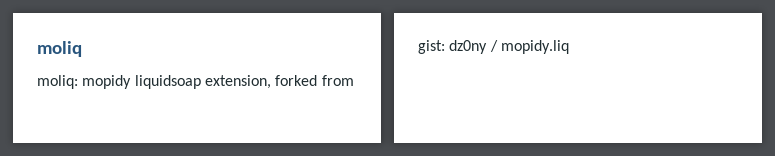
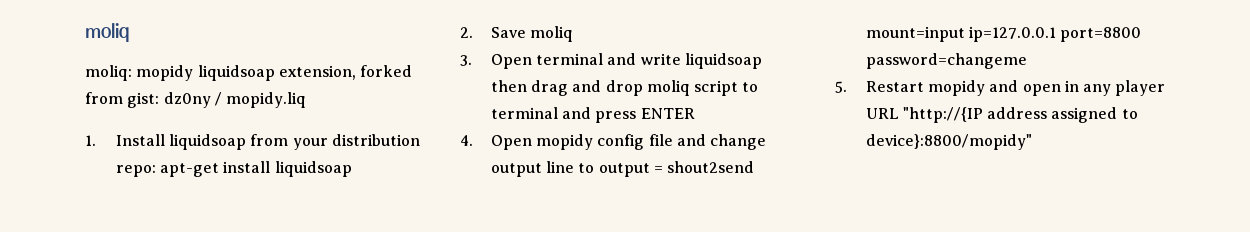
(569, 47) none -> [85,134,420,150] [115,161,352,177] [460,26,573,42] [460,53,762,69] [490,80,759,96] [490,107,695,123] [460,134,767,150] [490,161,755,177] [865,26,1142,42] [865,53,1027,69] [835,80,1166,96] [865,107,1138,123] [865,134,1032,150] // 1. Install liquidsoap from your distribution repo: apt-get install liquidsoap // 2. Save moliq // 3. Open terminal and write liquidsoap then drag and drop moliq script to terminal and press ENTER // 4. Open mopidy config file and change output line to output = shout2send mount=input ip=127.0.0.1 port=8800 password=changeme // 5. Restart mopidy and open in any player URL "http://{IP address assigned to device}:8800/mopidy"

